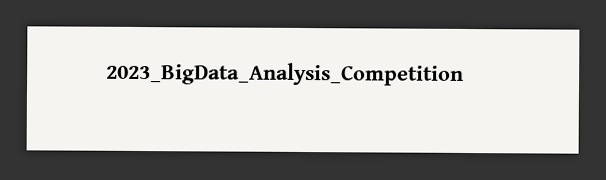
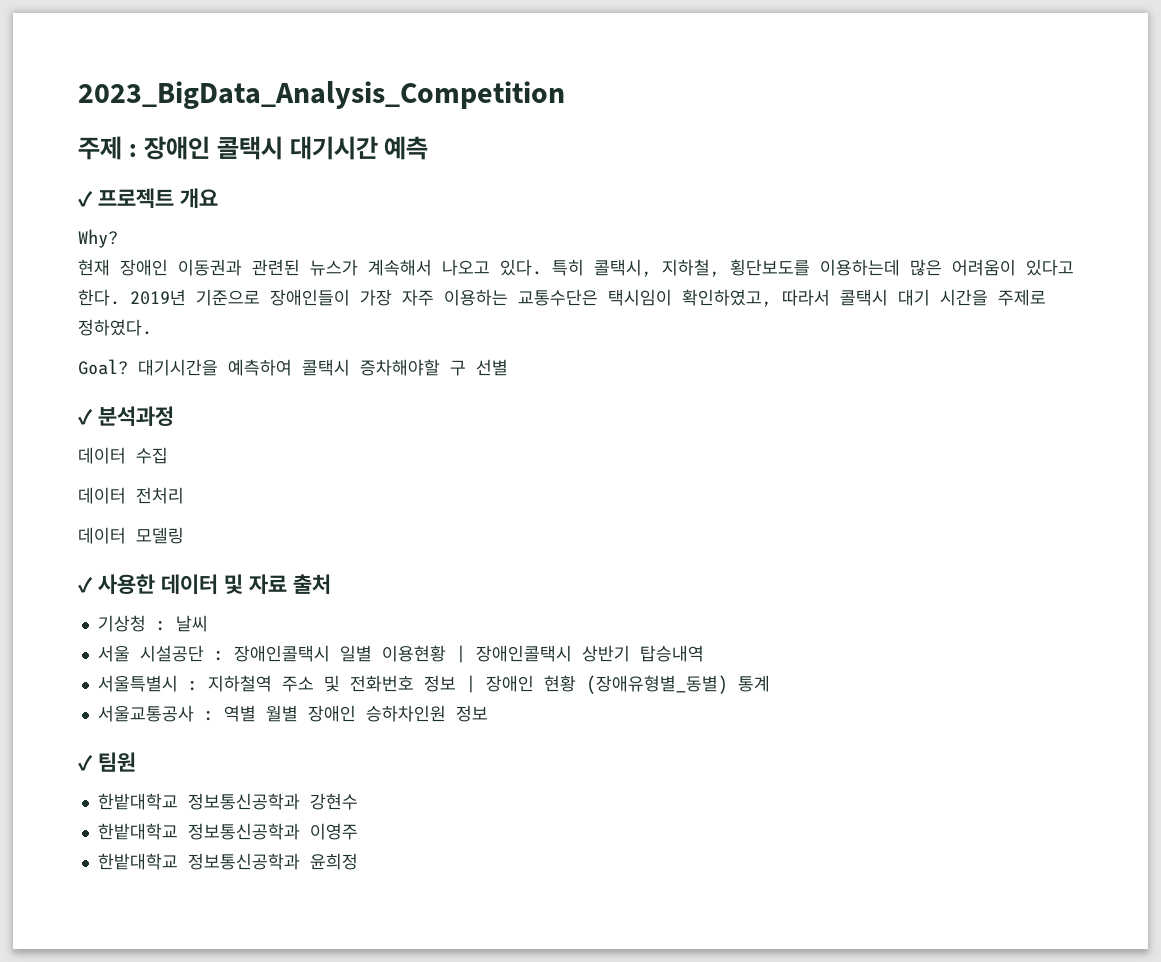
(464, 73) none -> [78,136,429,160] [78,188,218,208] [78,229,118,248] [78,259,1074,277] [78,289,1046,307] [78,319,152,336] [78,359,508,376] [78,406,174,426] [78,447,168,464] [78,487,184,504] [78,527,184,544] [78,574,331,595] [97,615,208,632] [97,645,704,663] [97,675,770,694] [97,705,488,722] [78,752,136,772] [97,793,358,810] [97,823,358,840] [97,853,358,870] // 주제 : 장애인 콜택시 대기시간 예측 // ✓ 프로젝트 개요 // Why? // 현재 장애인 이동권과 관련된 뉴스가 계속해서 나오고 있다. 특히 콜택시, 지하철, 횡단보도를 이용하는데 많은 어려움이 있다고 한다. 2019년 기준으로 장애인들이 가장 자주 이용하는 교통수단은 택시임이 확인하였고, 따라서 콜택시 대기 시간을 주제로 정하였다. // Goal? 대기시간을 예측하여 콜택시 증차해야할 구 선별 // ✓ 분석과정 // 데이터 수집 // 데이터 전처리 // 데이터 모델링 // ✓ 사용한 데이터 및 자료 출처 // 기상청 : 날씨 // 서울 시설공단 : 장애인콜택시 일별 이용현황 | 장애인콜택시 상반기 탑승내역 // 서울특별시 : 지하철역 주소 및 전화번호 정보 | 장애인 현황 (장애유형별_동별) 통계 // 서울교통공사 : 역별 월별 장애인 승하차인원 정보 // ✓ 팀원 // 한밭대학교 정보통신공학과 강현수 // 한밭대학교 정보통신공학과 이영주 // 한밭대학교 정보통신공학과 윤희정

